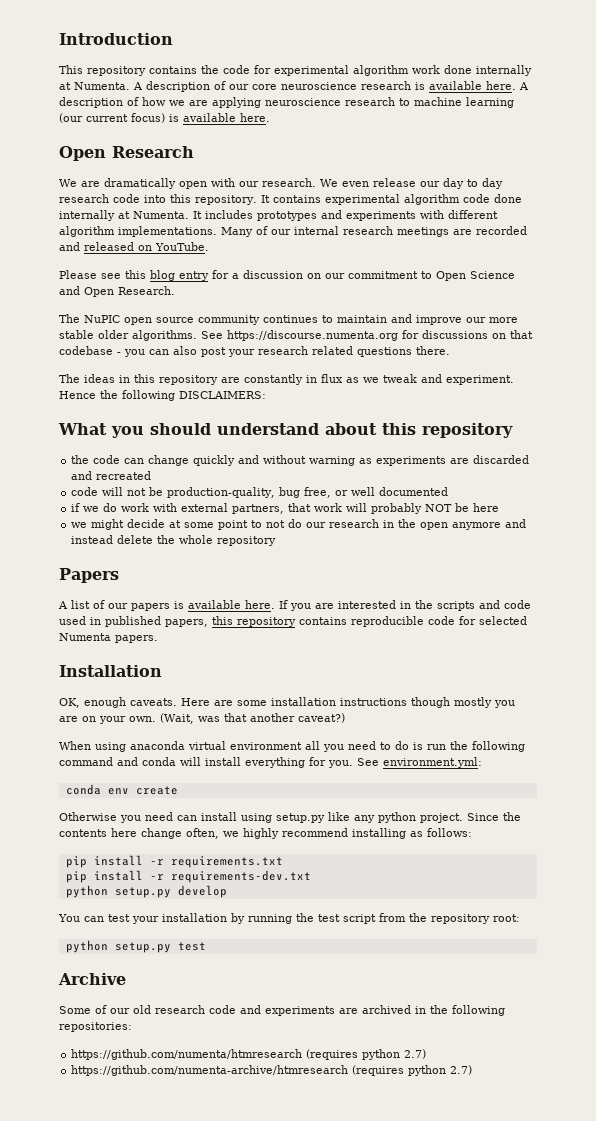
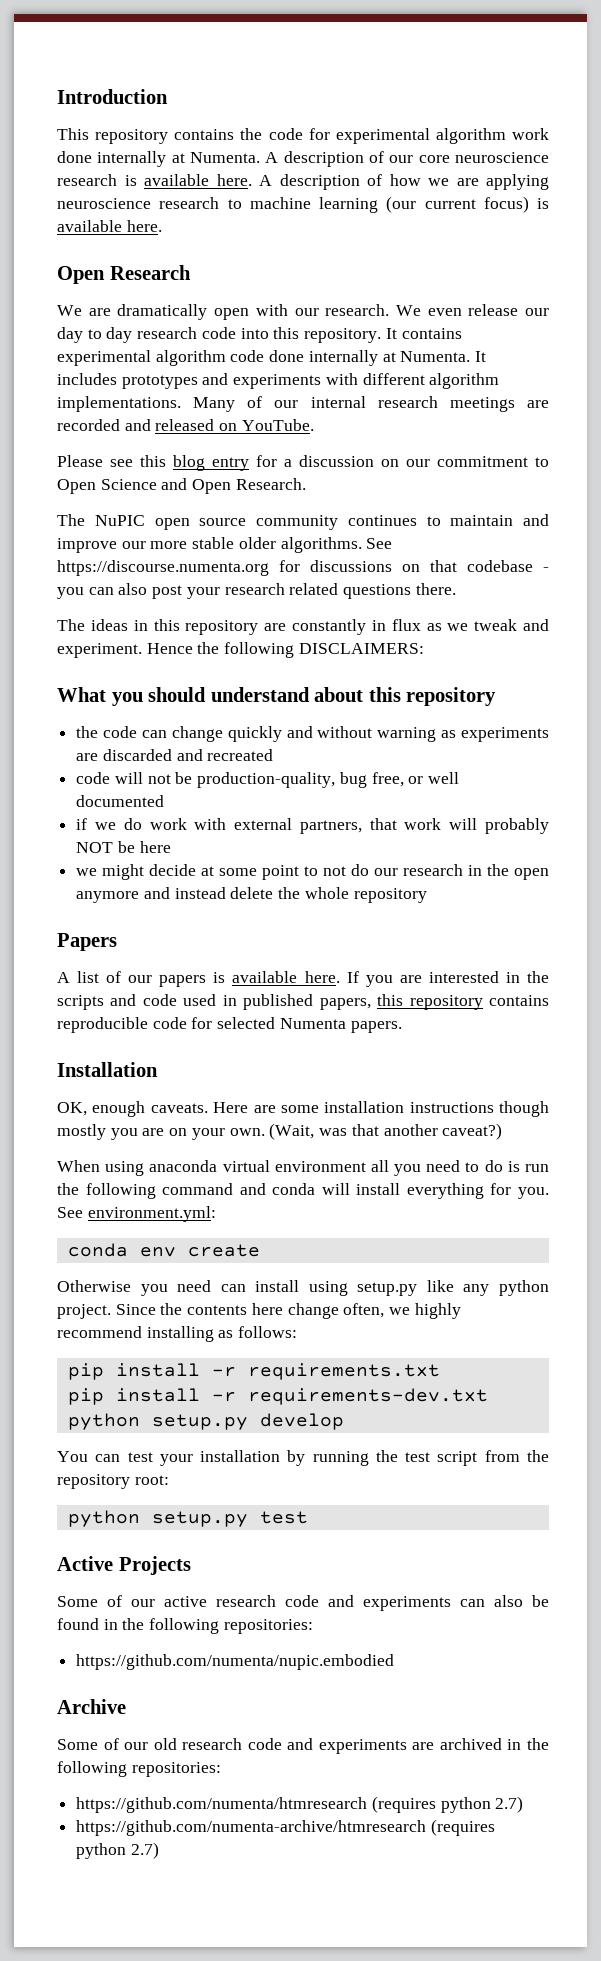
(206, 946) none -> [57,1556,191,1575] [57,1595,549,1611] [57,1618,313,1634] [76,1654,395,1670] // Active Projects // Some of our active research code and experiments can also be found in the following repositories: // https://github.com/numenta/nupic.embodied

